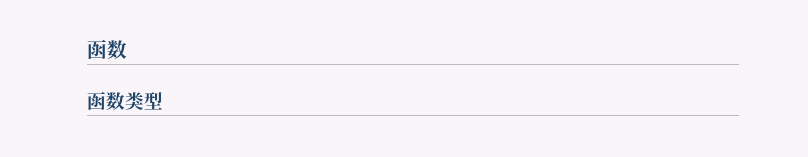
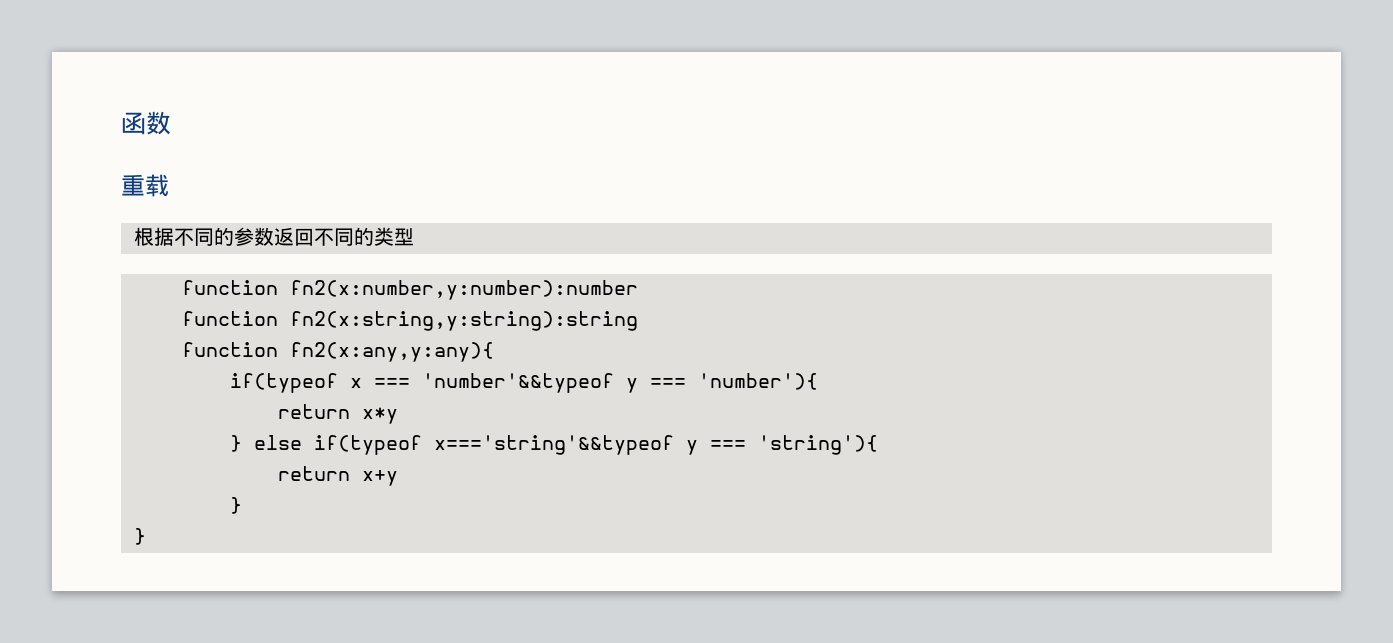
[87,91,163,110] 函数类型 -> [121,174,169,197] [133,227,414,246] [181,280,638,300] [181,311,638,331] [181,342,494,362] [229,373,818,393] [277,404,398,424] [229,435,878,455] [277,466,398,486] [229,497,242,514] [133,528,146,545] 重载 // 根据不同的参数返回不同的类型 // function fn2(x:number,y:number):number // function fn2(x:string,y:string):string // function fn2(x:any,y:any){ // if(typeof x === 'number'&&typeof y === 'number'){ // return x*y // } else if(typeof x==='string'&&typeof y === 'string'){ // return x+y // } // }

